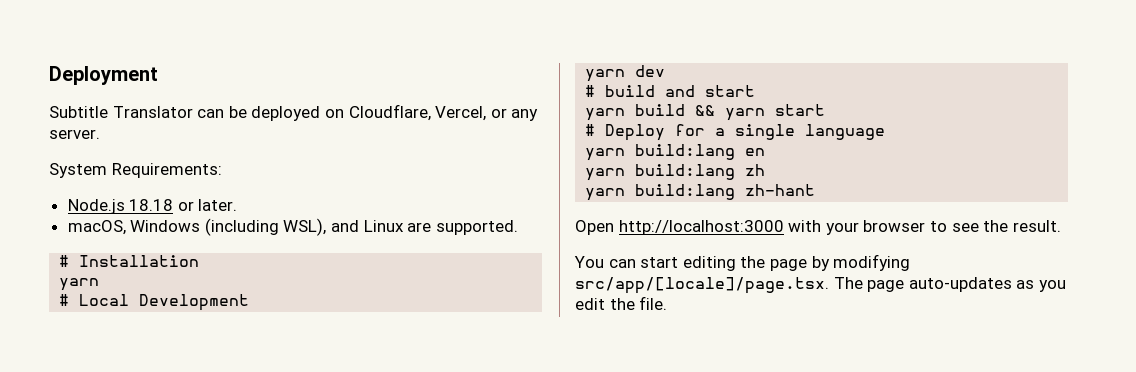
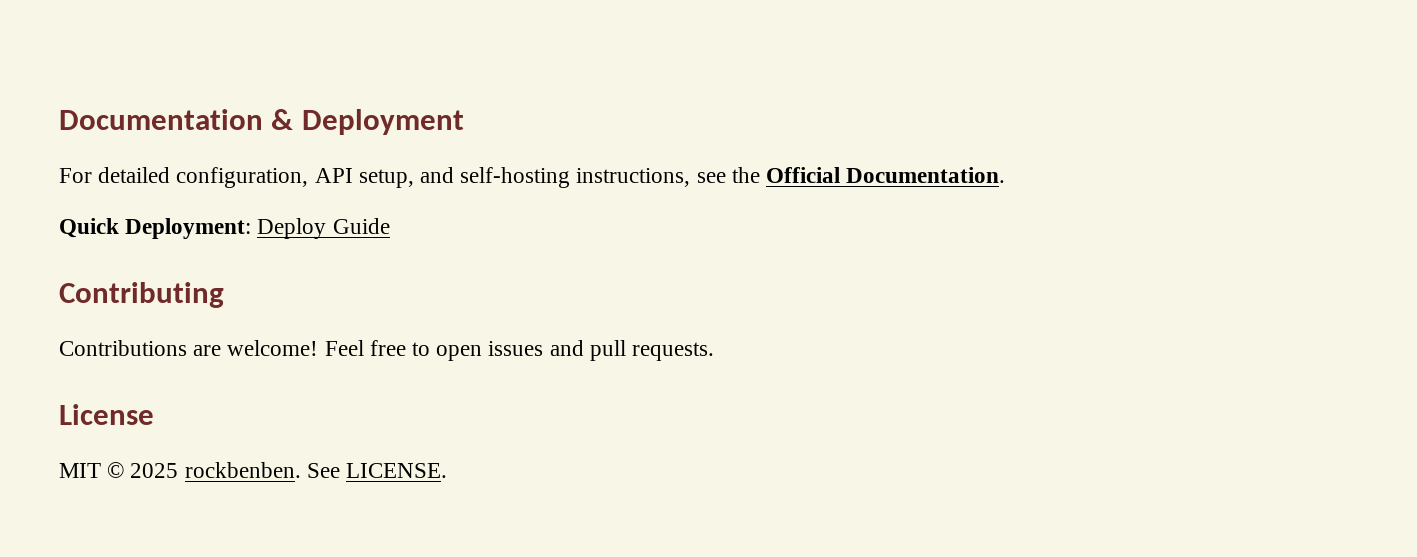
(49, 75) none -> [59,109,294,130] Documentation &
[49,104,539,121] [49,129,100,139] [49,163,222,178] [67,199,238,214] [67,218,518,236] [59,255,200,267] [59,278,100,291] [59,294,250,311] [585,65,666,82] [585,85,756,97] [585,104,826,121] [585,124,886,141] [585,144,766,161] [585,164,766,181] [585,184,816,201] [575,220,1061,235] [574,254,911,271] [575,277,1066,294] [575,296,668,310] Subtitle Translator can be deployed on Cloudflare, Vercel, or any server. // System Requirements: // Node.js 18.18 or later. // macOS, Windows (including WSL), and Linux are supported. // # Installation // yarn // # Local Development // yarn dev // # build and start // yarn build && yarn start // # Deploy for a single language // yarn build:lang en // yarn build:lang zh // yarn build:lang zh-hant // Open http://localhost:3000 with your browser to see the result. // You can start editing the page by modifying src/app/[locale]/page.tsx. The page auto-updates as you edit the file. -> [59,167,1006,188] [59,218,390,239] [59,282,224,308] [59,340,715,361] [59,404,154,425] [59,462,448,478] For detailed configuration, API setup, and self-hosting instructions, see the Official Documentation. // Quick Deployment: Deploy Guide // Contributing // Contributions are welcome! Feel free to open issues and pull requests. // License // MIT © 2025 rockbenben. See LICENSE.

